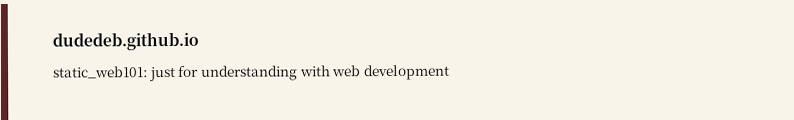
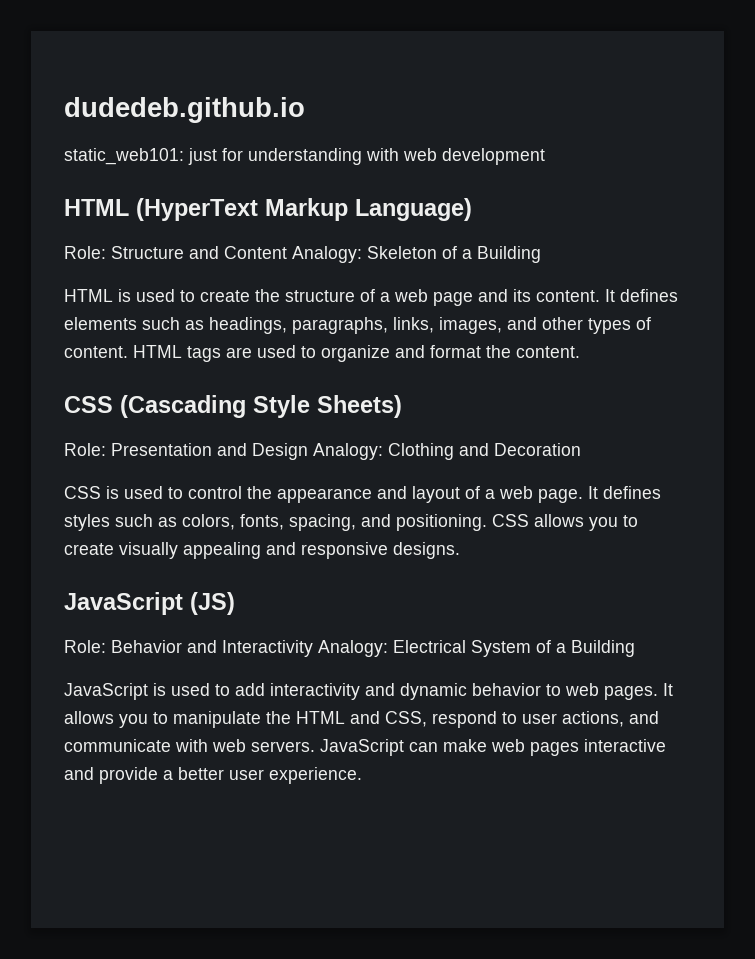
(450, 72) none -> [64,198,472,221] [64,246,541,263] [64,289,678,306] [64,317,651,334] [64,345,580,362] [64,395,402,418] [64,443,581,460] [64,486,661,503] [64,514,638,531] [64,542,460,559] [64,592,235,615] [64,640,635,657] [64,683,673,700] [64,711,659,728] [64,739,666,756] [64,767,362,784] // HTML (HyperText Markup Language) // Role: Structure and Content Analogy: Skeleton of a Building // HTML is used to create the structure of a web page and its content. It defines elements such as headings, paragraphs, links, images, and other types of content. HTML tags are used to organize and format the content. // CSS (Cascading Style Sheets) // Role: Presentation and Design Analogy: Clothing and Decoration // CSS is used to control the appearance and layout of a web page. It defines styles such as colors, fonts, spacing, and positioning. CSS allows you to create visually appealing and responsive designs. // JavaScript (JS) // Role: Behavior and Interactivity Analogy: Electrical System of a Building // JavaScript is used to add interactivity and dynamic behavior to web pages. It allows you to manipulate the HTML and CSS, respond to user actions, and communicate with web servers. JavaScript can make web pages interactive and provide a better user experience.

